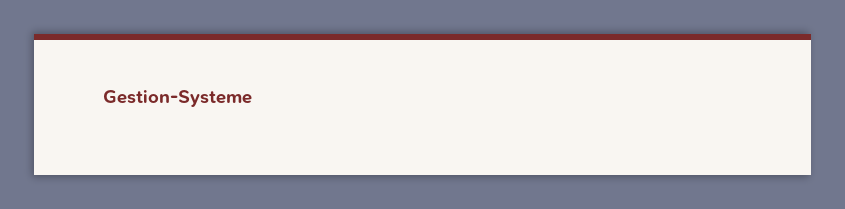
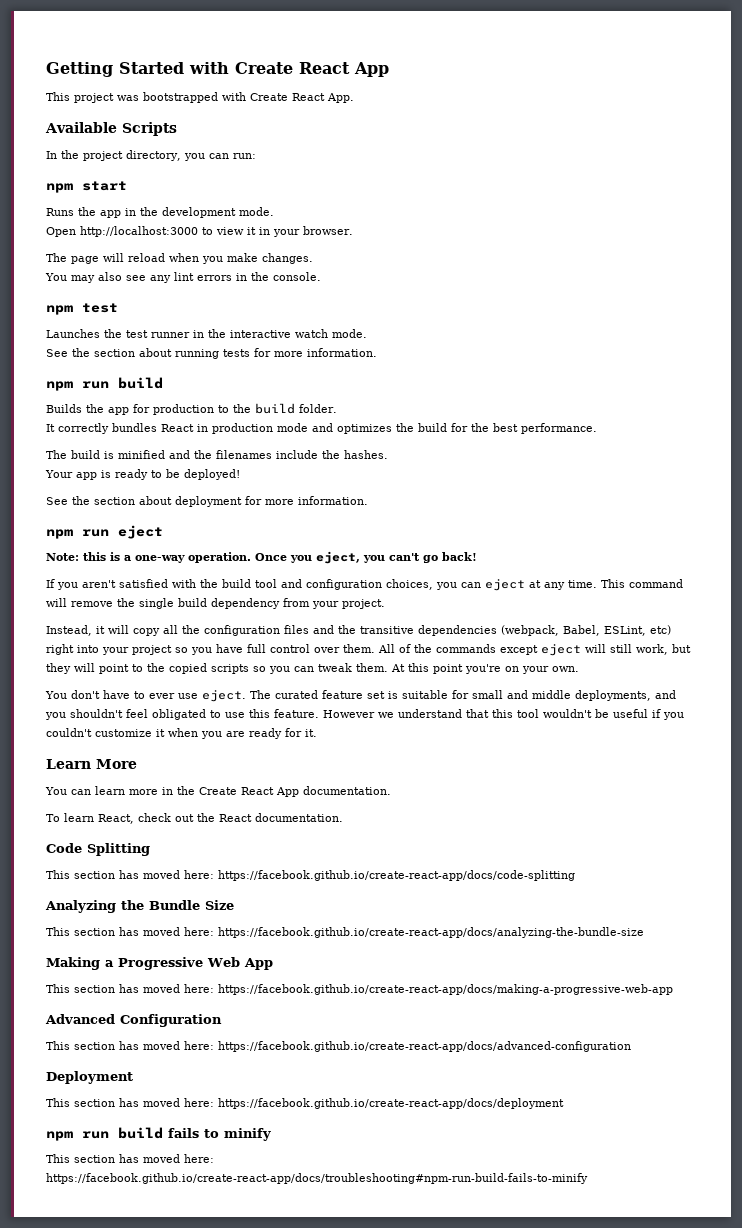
[103,90,252,107] Gestion-Systeme -> [46,62,389,77] [46,92,354,103] [45,122,177,136] [46,150,256,161] [46,181,127,193] [46,207,274,218] [46,226,353,237] [46,253,313,264] [45,272,321,283] [46,303,118,315] [46,329,367,338] [46,348,377,359] [46,377,163,391] [46,403,337,415] [46,423,597,434] [46,450,388,459] [45,469,240,480] [46,496,368,507] [46,525,163,539] [46,551,477,564] [46,579,683,591] [46,598,385,609] [46,625,671,636] [46,644,691,656] [46,663,579,674] [45,690,676,702] [45,709,684,720] [46,728,317,739] [46,759,137,769] [45,786,391,797] [46,813,343,824] [46,843,150,856] [46,870,575,881] [45,900,234,913] [46,927,644,938] [46,957,273,970] [46,984,673,995] [45,1014,222,1027] [46,1041,631,1052] [46,1071,133,1084] [46,1098,564,1109] [46,1127,271,1141] [46,1154,214,1163] [46,1173,588,1184] Getting Started with Create React App // This project was bootstrapped with Create React App. // Available Scripts // In the project directory, you can run: // npm start // Runs the app in the development mode. // Open http://localhost:3000 to view it in your browser. // The page will reload when you make changes. // You may also see any lint errors in the console. // npm test // Launches the test runner in the interactive watch mode. // See the section about running tests for more information. // npm run build // Builds the app for production to the build folder. // It correctly bundles React in production mode and optimizes the build for the best performance. // The build is minified and the filenames include the hashes. // Your app is ready to be deployed! // See the section about deployment for more information. // npm run eject // Note: this is a one-way operation. Once you eject, you can't go back! // If you aren't satisfied with the build tool and configuration choices, you can eject at any time. This command will remove the single build dependency from your project. // Instead, it will copy all the configuration files and the transitive dependencies (webpack, Babel, ESLint, etc) right into your project so you have full control over them. All of the commands except eject will still work, but they will point to the copied scripts so you can tweak them. At this point you're on your own. // You don't have to ever use eject. The curated feature set is suitable for small and middle deployments, and you shouldn't feel obligated to use this feature. However we understand that this tool wouldn't be useful if you couldn't customize it when you are ready for it. // Learn More // You can learn more in the Create React App documentation. // To learn React, check out the React documentation. // Code Splitting // This section has moved here: https://facebook.github.io/create-react-app/docs/code-splitting // Analyzing the Bundle Size // This section has moved here: https://facebook.github.io/create-react-app/docs/analyzing-the-bundle-size // Making a Progressive Web App // This section has moved here: https://facebook.github.io/create-react-app/docs/making-a-progressive-web-app // Advanced Configuration // This section has moved here: https://facebook.github.io/create-react-app/docs/advanced-configuration // Deployment // This section has moved here: https://facebook.github.io/create-react-app/docs/deployment // npm run build fails to minify // This section has moved here: https://facebook.github.io/create-react-app/docs/troubleshooting#npm-run-build-fails-to-minify

